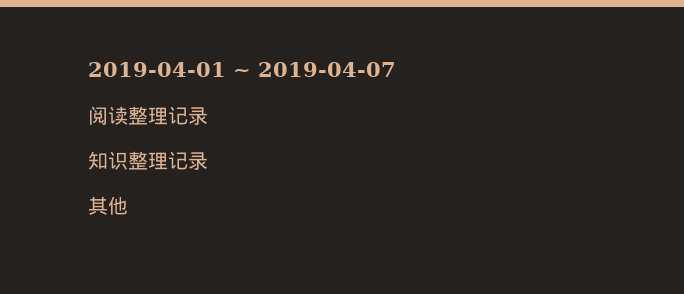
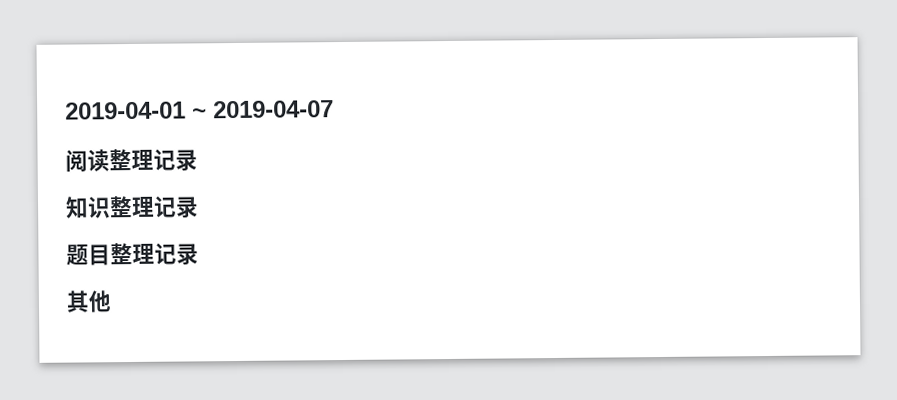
(208, 161) none -> [66,242,199,266] // 题目整理记录

